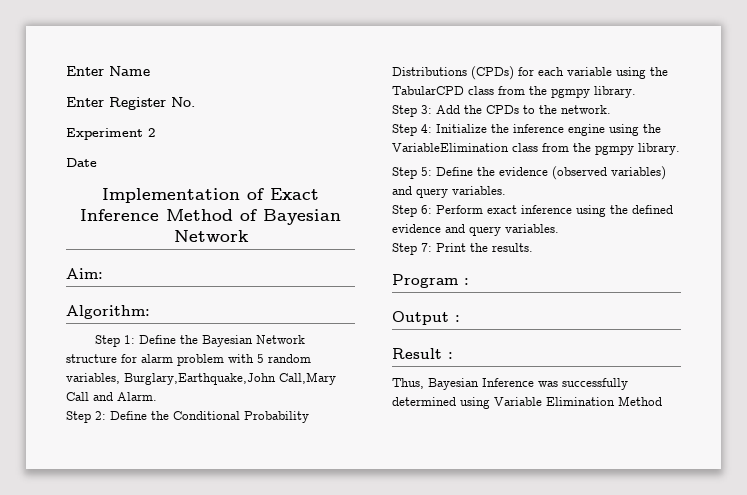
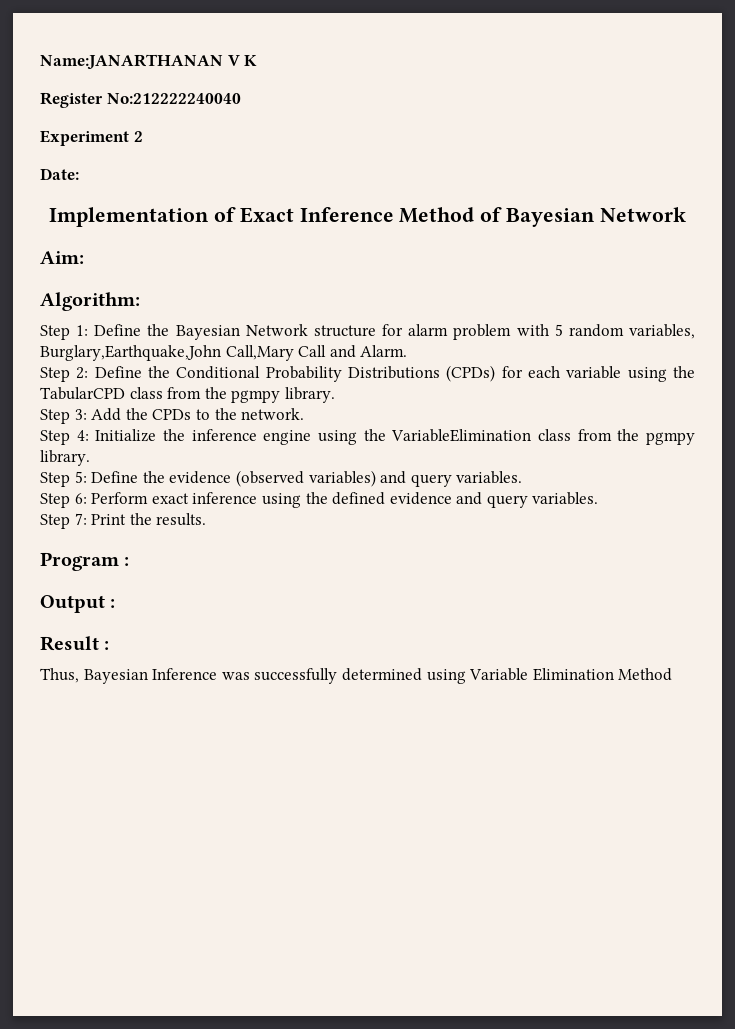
[66,66,150,76] [66,97,195,110] Enter Name // Enter Register No. -> [40,54,258,70] [40,92,241,108] Name:JANARTHANAN V K // Register No:212222240040
[66,158,97,167] Date -> [40,168,79,180] Date:

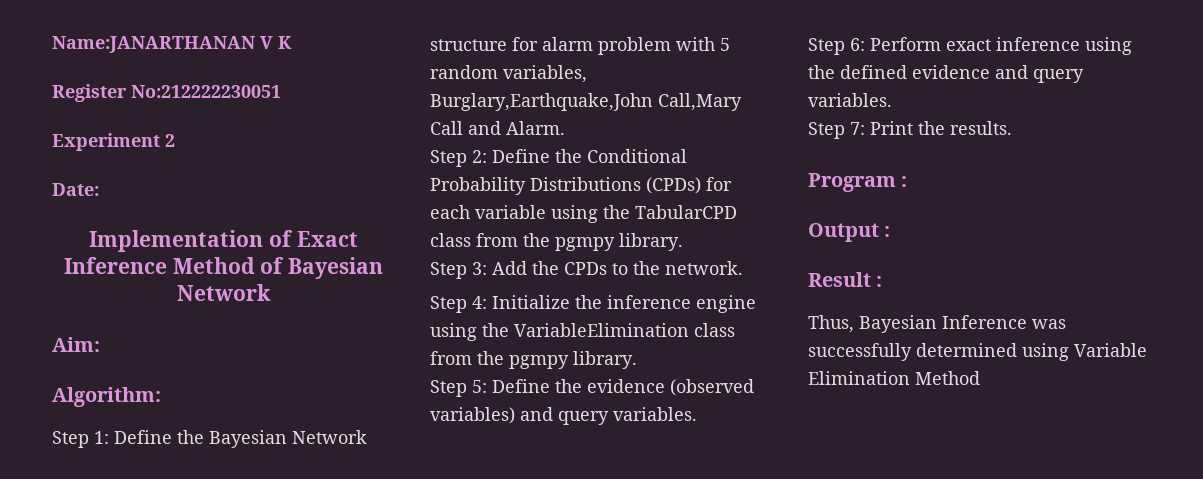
[106,93,241,104] No:212222240040 -> [131,85,281,98] No:212222230051

